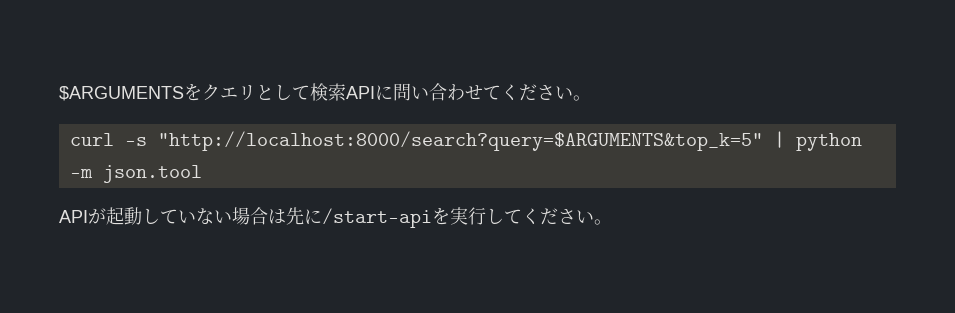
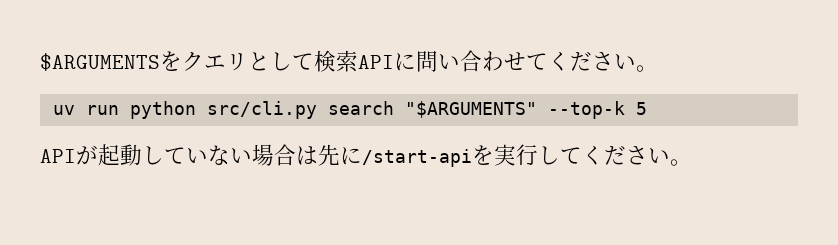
[69,131,862,151] [69,165,202,183] curl -s "http://localhost:8000/search?query=$ARGUMENTS&top_k=5" | python -m json.tool -> [52,101,647,119] uv run python src/cli.py search "$ARGUMENTS" --top-k 5

